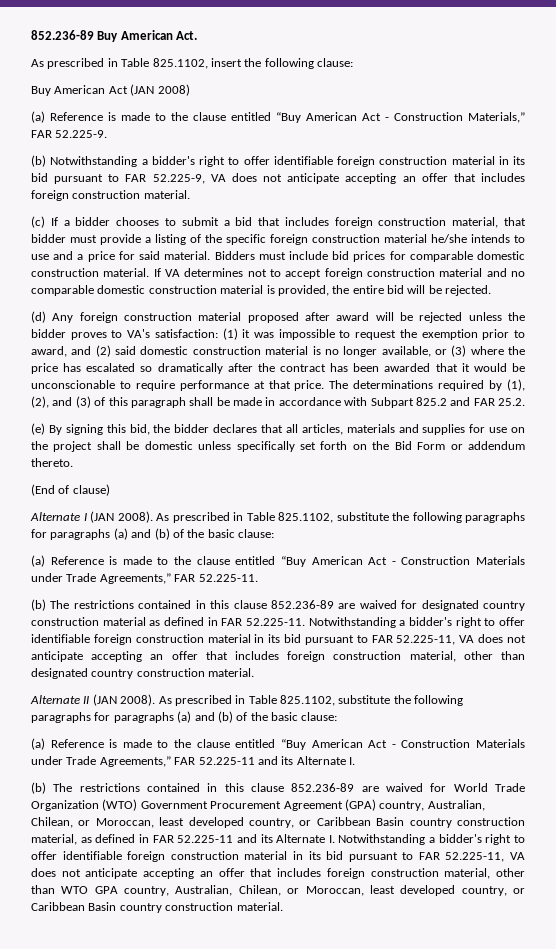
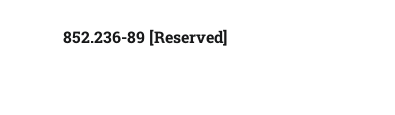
[31,30,198,42] [31,58,353,69] [31,84,190,96] [31,111,525,123] [31,130,108,138] [31,155,525,167] [31,173,525,184] [31,190,190,201] [31,216,526,228] [31,234,525,245] [31,251,525,262] [31,268,525,279] [31,285,492,296] [31,311,525,323] [31,328,525,340] [31,345,525,357] [31,363,526,374] [31,379,526,391] [31,396,525,408] [31,423,525,435] [31,441,526,452] [31,458,73,467] [31,484,110,496] [30,511,525,523] [31,528,274,540] [31,555,526,567] [31,573,258,584] [31,599,525,611] [31,617,526,628] [31,634,527,645] [31,651,525,662] [31,668,255,679] [30,694,464,706] [31,711,338,723] [31,738,526,750] [31,756,355,767] [31,782,525,794] [31,799,485,811] [31,817,525,828] [31,834,526,845] [31,851,525,862] [31,868,525,879] [31,885,525,896] [31,902,283,913] 852.236-89 Buy American Act. // As prescribed in Table 825.1102, insert the following clause: // Buy American Act (JAN 2008) // (a) Reference is made to the clause entitled “Buy American Act - Construction Materials,” FAR 52.225-9. // (b) Notwithstanding a bidder's right to offer identifiable foreign construction material in its bid pursuant to FAR 52.225-9, VA does not anticipate accepting an offer that includes foreign construction material. // (c) If a bidder chooses to submit a bid that includes foreign construction material, that bidder must provide a listing of the specific foreign construction material he/she intends to use and a price for said material. Bidders must include bid prices for comparable domestic construction material. If VA determines not to accept foreign construction material and no comparable domestic construction material is provided, the entire bid will be rejected. // (d) Any foreign construction material proposed after award will be rejected unless the bidder proves to VA's satisfaction: (1) it was impossible to request the exemption prior to award, and (2) said domestic construction material is no longer available, or (3) where the price has escalated so dramatically after the contract has been awarded that it would be unconscionable to require performance at that price. The determinations required by (1), (2), and (3) of this paragraph shall be made in accordance with Subpart 825.2 and FAR 25.2. // (e) By signing this bid, the bidder declares that all articles, materials and supplies for use on the project shall be domestic unless specifically set forth on the Bid Form or addendum thereto. // (End of clause) // Alternate I (JAN 2008). As prescribed in Table 825.1102, substitute the following paragraphs for paragraphs (a) and (b) of the basic clause: // (a) Reference is made to the clause entitled “Buy American Act - Construction Materials under Trade Agreements,” FAR 52.225-11. // (b) The restrictions contained in this clause 852.236-89 are waived for designated country construction material as defined in FAR 52.225-11. Notwithstanding a bidder's right to offer identifiable foreign construction material in its bid pursuant to FAR 52.225-11, VA does not anticipate accepting an offer that includes foreign construction material, other than designated country construction material. // Alternate II (JAN 2008). As prescribed in Table 825.1102, substitute the following paragraphs for paragraphs (a) and (b) of the basic clause: // (a) Reference is made to the clause entitled “Buy American Act - Construction Materials under Trade Agreements,” FAR 52.225-11 and its Alternate I. // (b) The restrictions contained in this clause 852.236-89 are waived for World Trade Organization (WTO) Government Procurement Agreement (GPA) country, Australian, Chilean, or Moroccan, least developed country, or Caribbean Basin country construction material, as defined in FAR 52.225-11 and its Alternate I. Notwithstanding a bidder's right to offer identifiable foreign construction material in its bid pursuant to FAR 52.225-11, VA does not anticipate accepting an offer that includes foreign construction material, other than WTO GPA country, Australian, Chilean, or Moroccan, least developed country, or Caribbean Basin country construction material. -> [63,29,228,46] 852.236-89 [Reserved]

